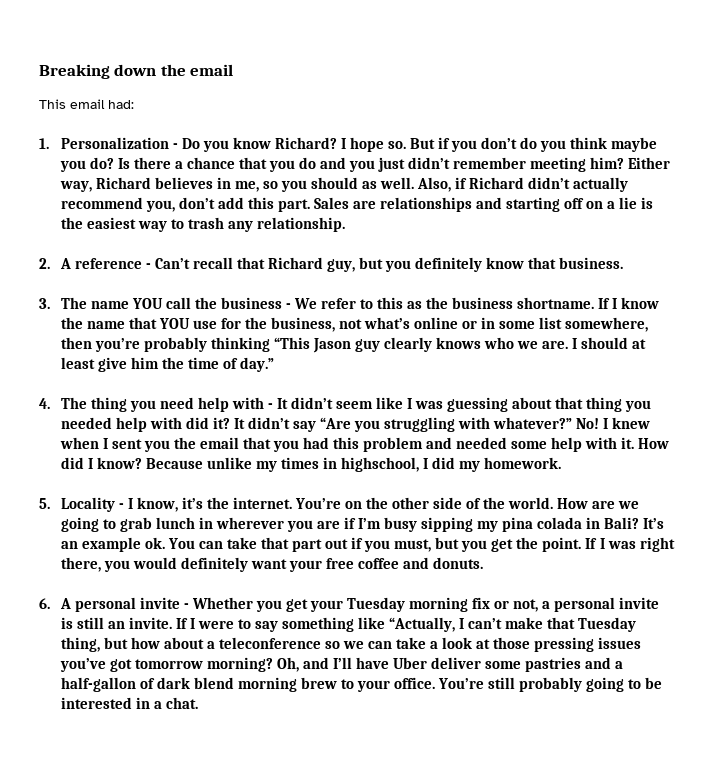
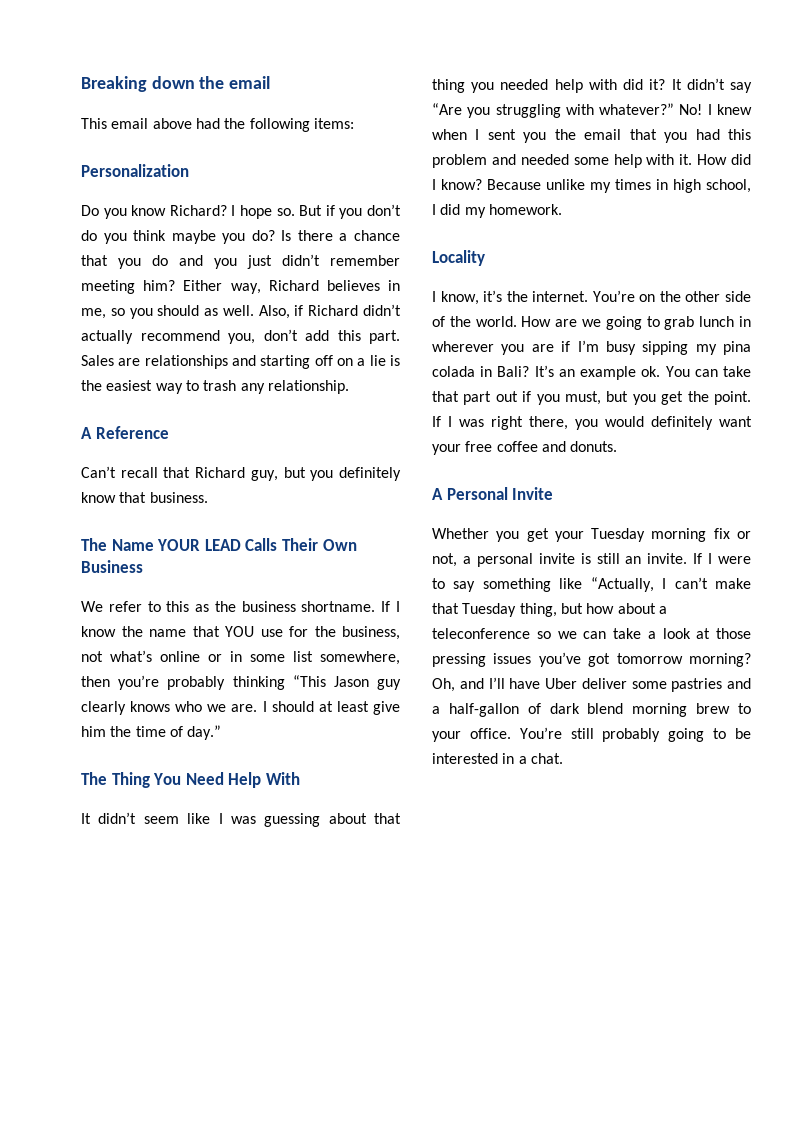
[108,100,134,109] [39,138,49,149] had: // 1. -> [152,118,354,132] above had the following items: //
[172,143,178,149] - -> (189, 170) //
[39,258,151,269] 2. A reference - -> [81,426,169,439] A Reference //
[39,297,291,309] 3. The name YOU call the business - -> [81,538,357,551] [81,560,143,573] The Name YOUR LEAD Calls Their Own Business //
[39,397,273,412] 4. The thing you need help with - -> [81,772,300,788] The Thing You Need Help With //
[341,457,420,472] highschool, -> [673,179,751,193] high school,
[39,498,50,509] 5. -> (562, 209) none
[118,503,124,509] - -> (485, 258) //
[39,597,189,612] 6. A personal invite - -> [432,487,554,500] A Personal Invite //

